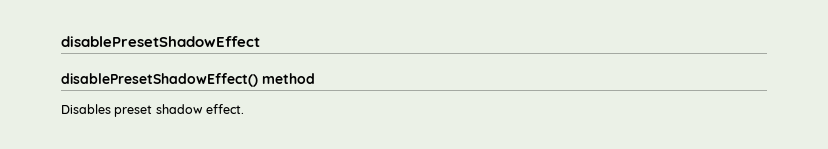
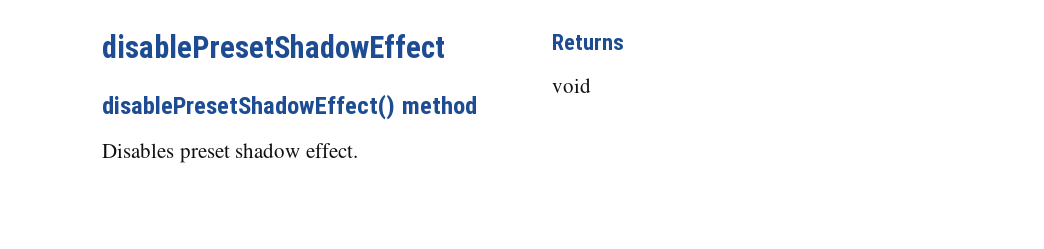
(245, 109) none -> [552,34,624,50] [552,78,591,93] // Returns // void

